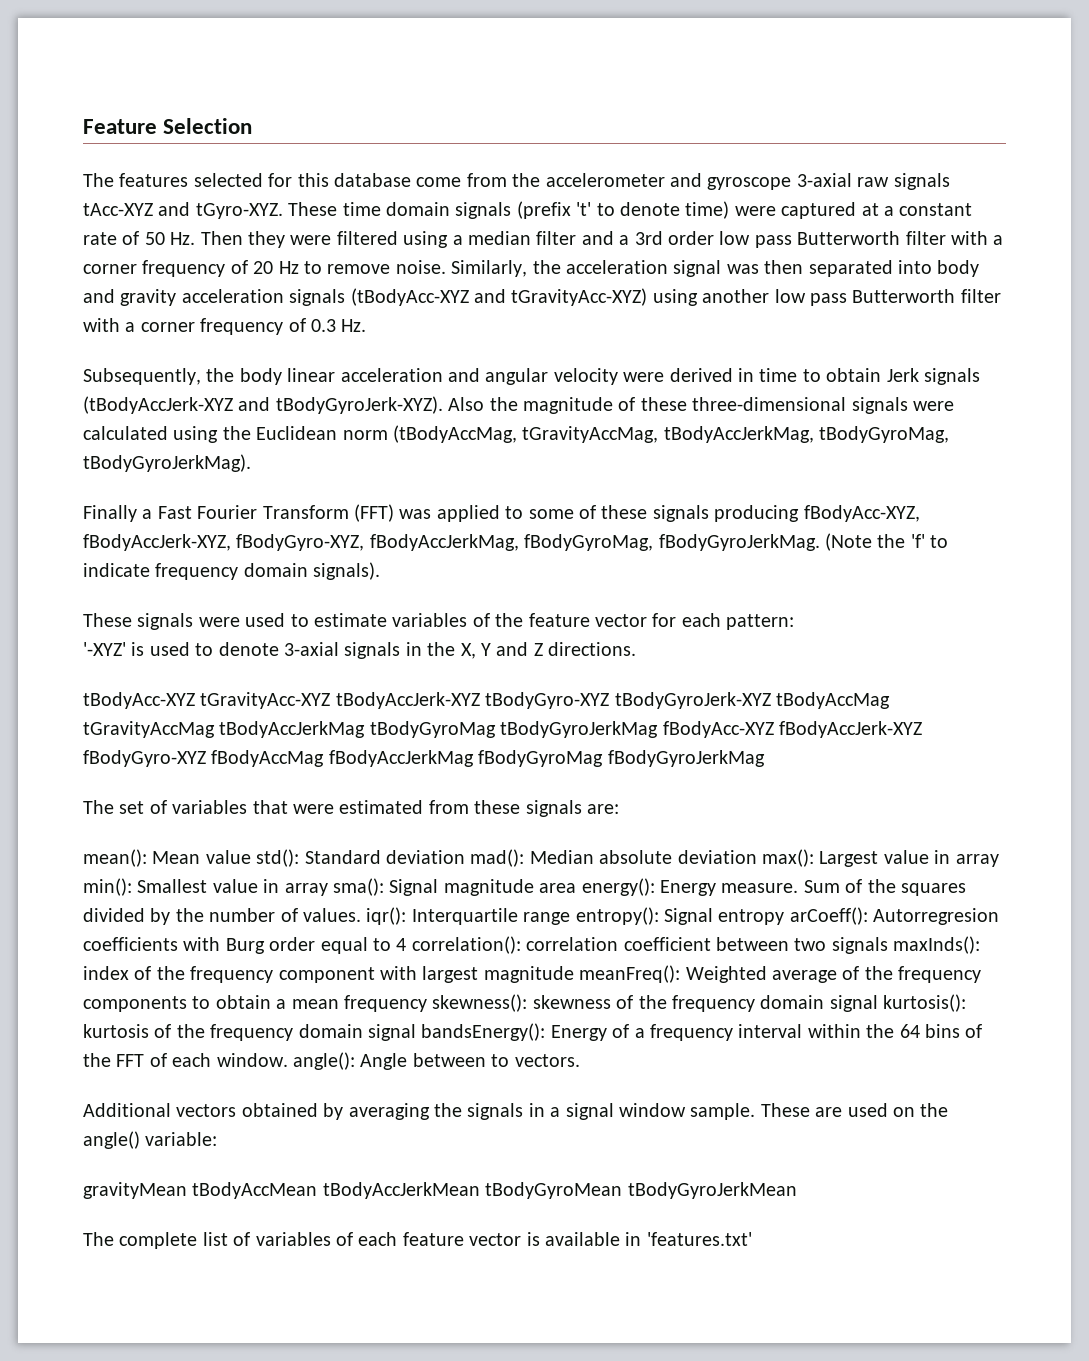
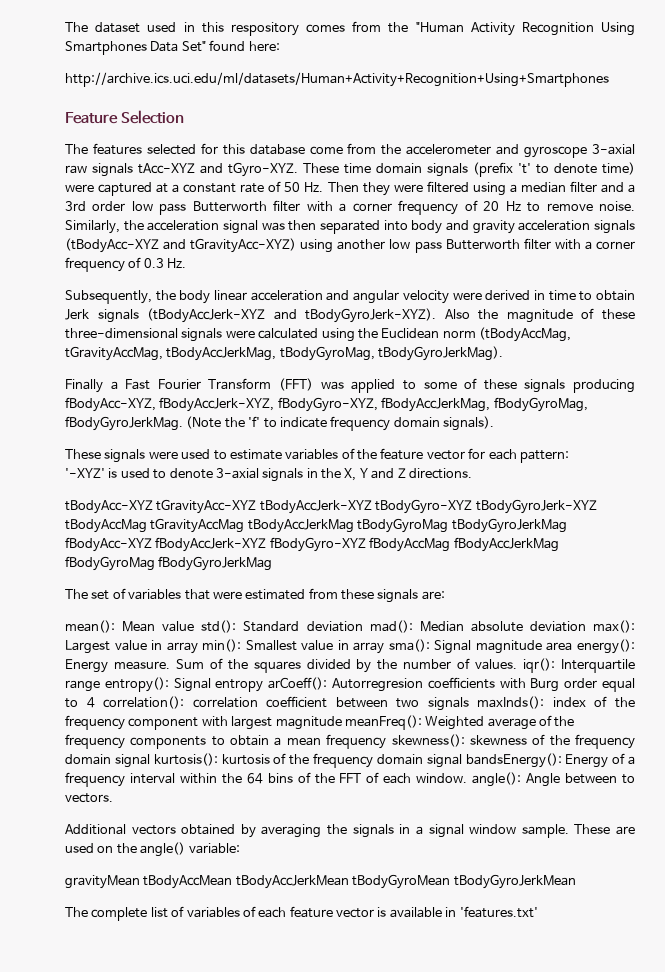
(83, 126) none -> [65,21,636,36] [65,40,280,55] [65,72,609,87] The dataset used in this respository comes from the "Human Activity Recognition Using Smartphones Data Set" found here: // http://archive.ics.uci.edu/ml/datasets/Human+Activity+Recognition+Using+Smartphones //

